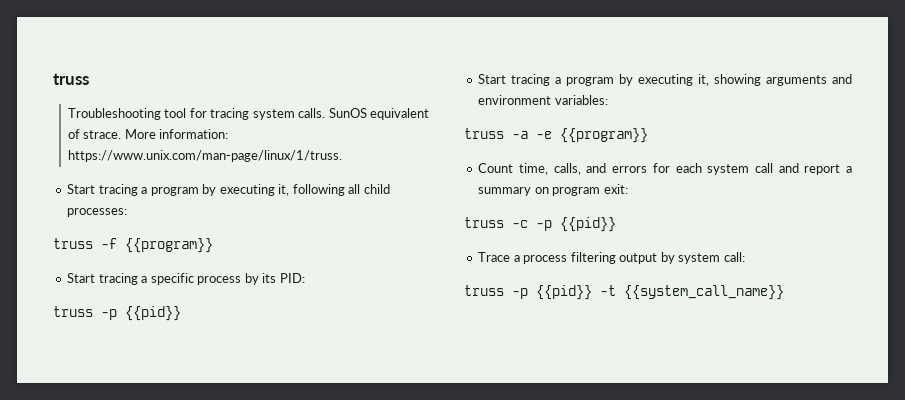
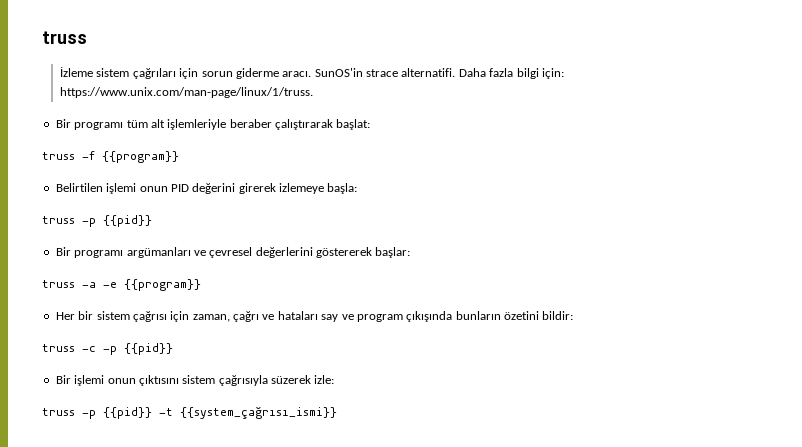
[67,108,430,120] [67,129,229,139] [67,150,342,162] [67,184,390,196] [67,208,128,217] [53,238,213,253] [67,273,305,285] [53,306,181,321] [478,74,852,86] [478,95,608,105] [464,128,648,143] [478,163,852,175] [478,184,628,196] [464,217,616,232] [478,252,745,264] Troubleshooting tool for tracing system calls. SunOS equivalent of strace. More information: https://www.unix.com/man-page/linux/1/truss. // Start tracing a program by executing it, following all child processes: // truss -f {{program}} // Start tracing a specific process by its PID: // truss -p {{pid}} // Start tracing a program by executing it, showing arguments and environment variables: // truss -a -e {{program}} // Count time, calls, and errors for each system call and report a summary on program exit: // truss -c -p {{pid}} // Trace a process filtering output by system call: -> [59,67,564,79] [59,87,313,98] [55,119,371,130] [42,151,179,163] [55,183,358,194] [42,215,152,227] [55,247,411,258] [42,279,201,291] [55,311,574,322] [42,343,173,355] [55,375,335,386] İzleme sistem çağrıları için sorun giderme aracı. SunOS'in strace alternatifi. Daha fazla bilgi için: https://www.unix.com/man-page/linux/1/truss. // Bir programı tüm alt işlemleriyle beraber çalıştırarak başlat: // truss -f {{program}} // Belirtilen işlemi onun PID değerini girerek izlemeye başla: // truss -p {{pid}} // Bir programı argümanları ve çevresel değerlerini göstererek başlar: // truss -a -e {{program}} // Her bir sistem çağrısı için zaman, çağrı ve hataları say ve program çıkışında bunların özetini bildir: // truss -c -p {{pid}} // Bir işlemi onun çıktısını sistem çağrısıyla süzerek izle:
[624,285,784,300] {{system_call_name}} -> [180,406,337,419] {{system_çağrısı_ismi}}

